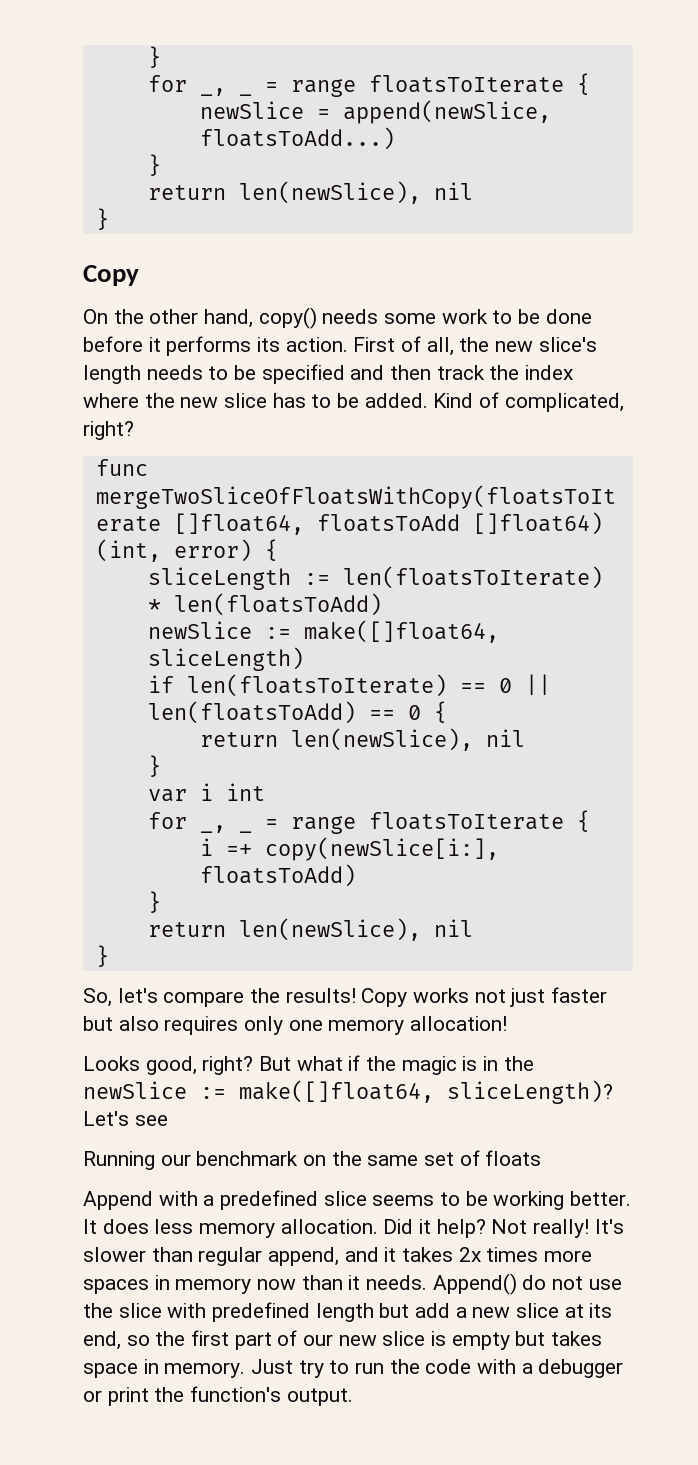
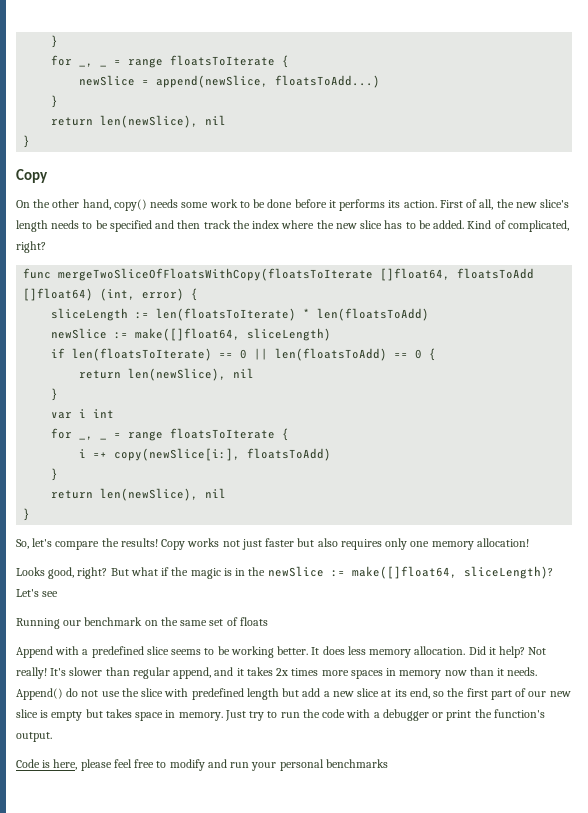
(353, 1397) none -> [16,759,388,771] // Code is here, please feel free to modify and run your personal benchmarks

